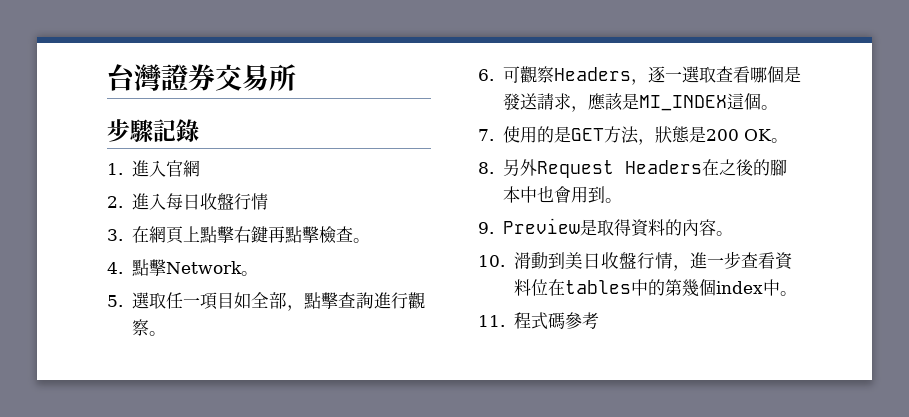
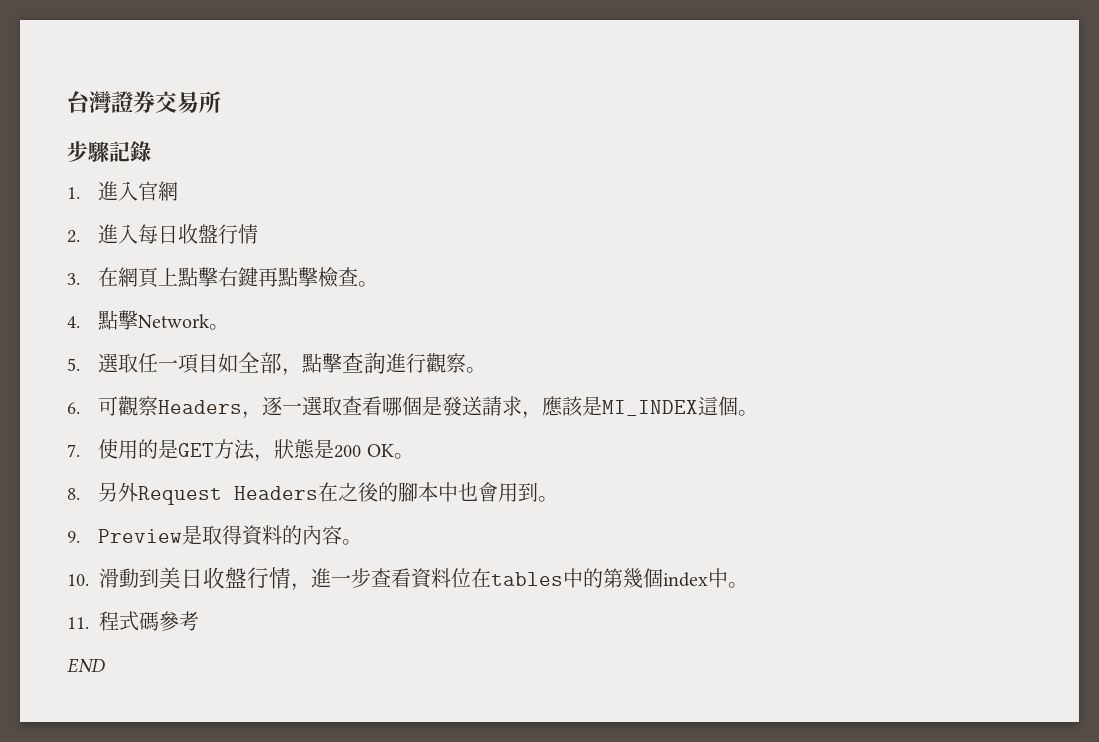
(599, 320) none -> [67,658,105,673] // END

